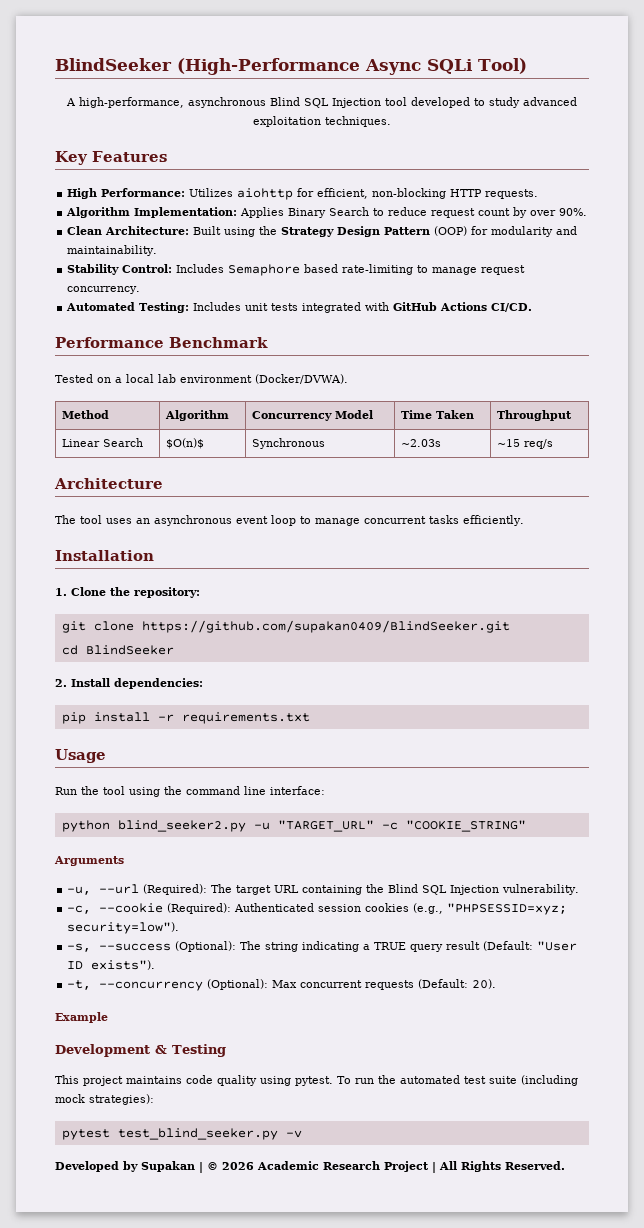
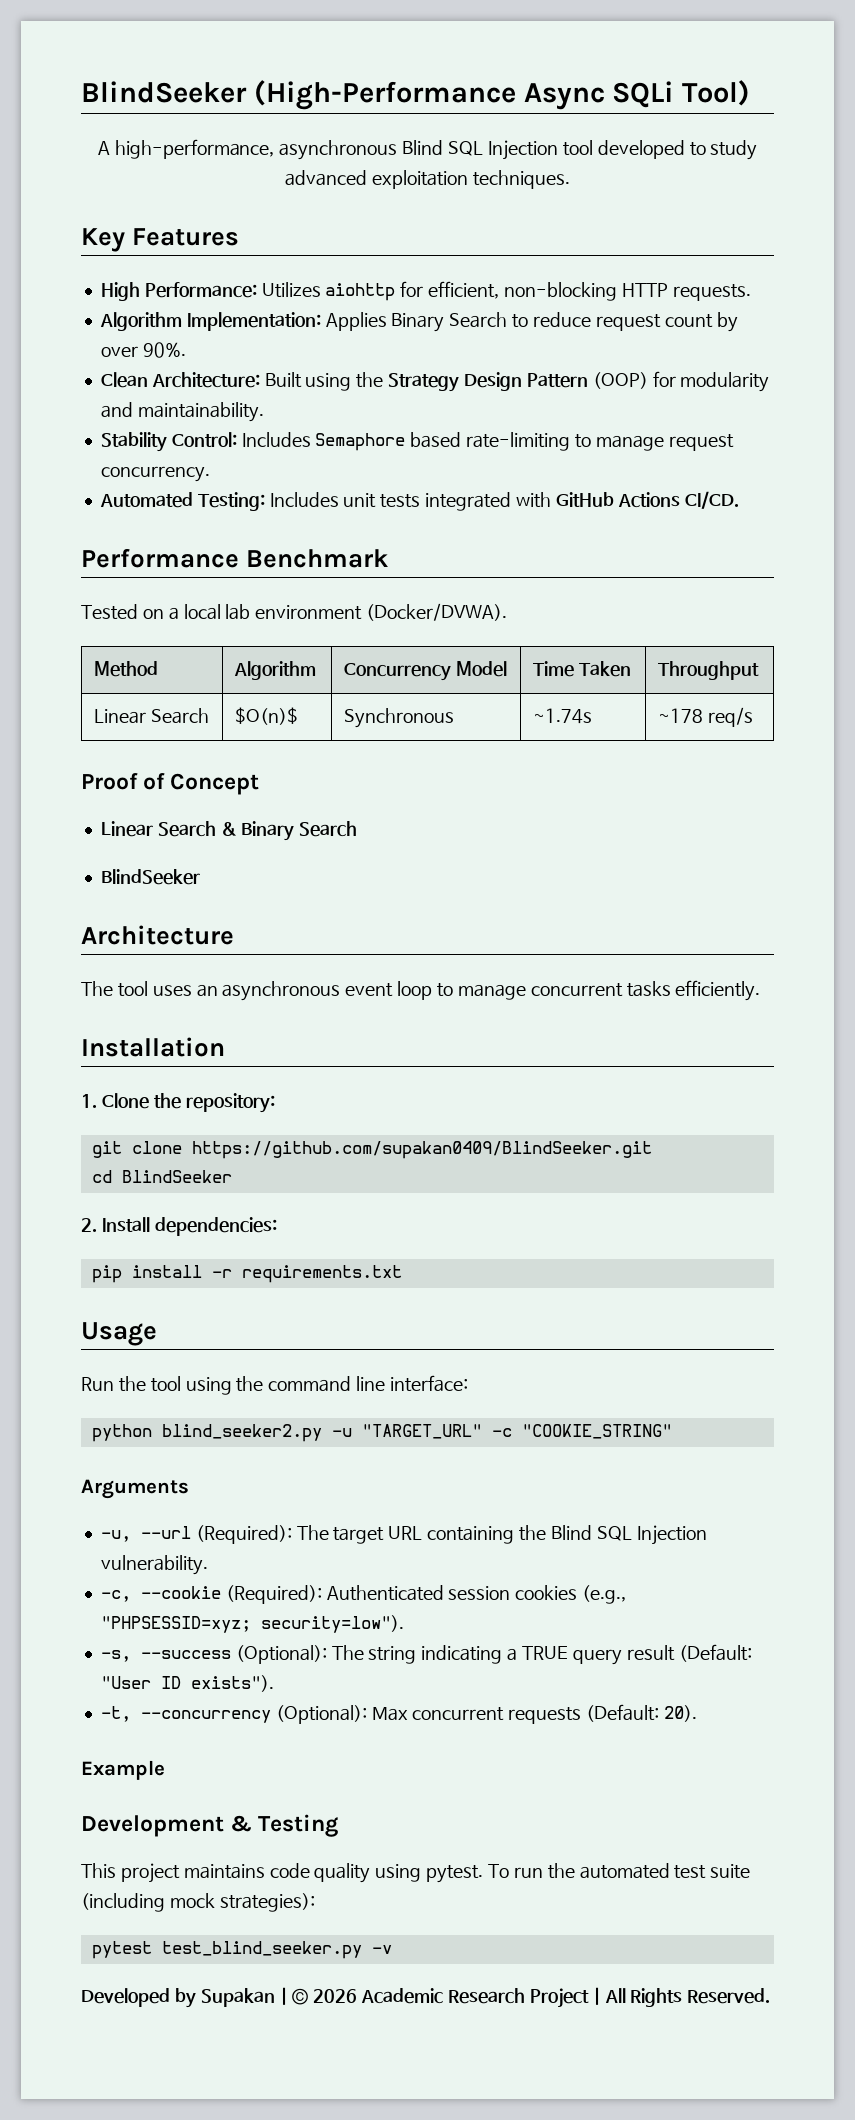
[400,439,441,447] [496,439,520,447] ~2.03s | ~15 -> [533,708,593,724] [658,708,704,723] ~1.74s | ~178
(553, 444) none -> [81,773,260,795] [100,821,358,841] [100,869,200,885] // Proof of Concept // Linear Search & Binary Search // BlindSeeker

